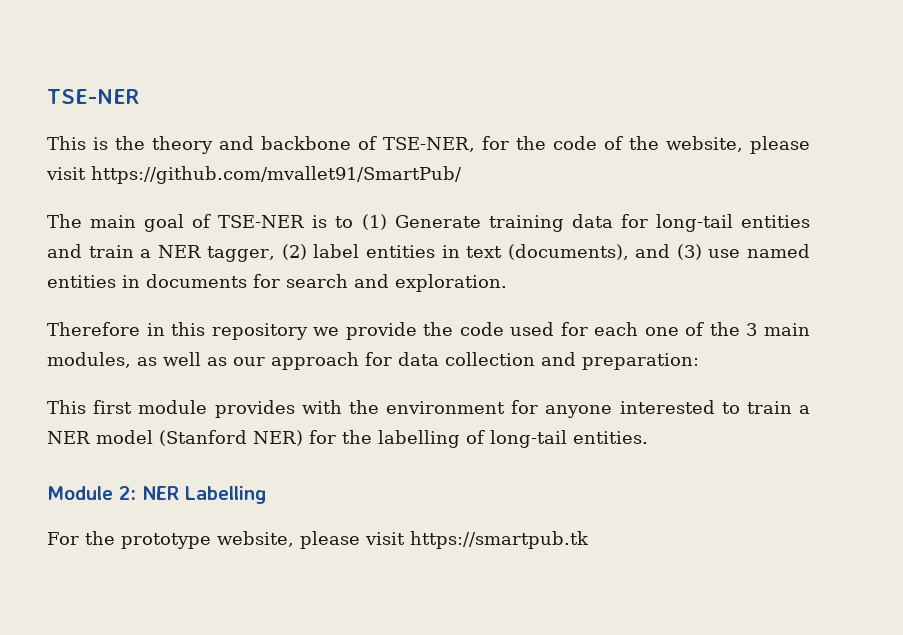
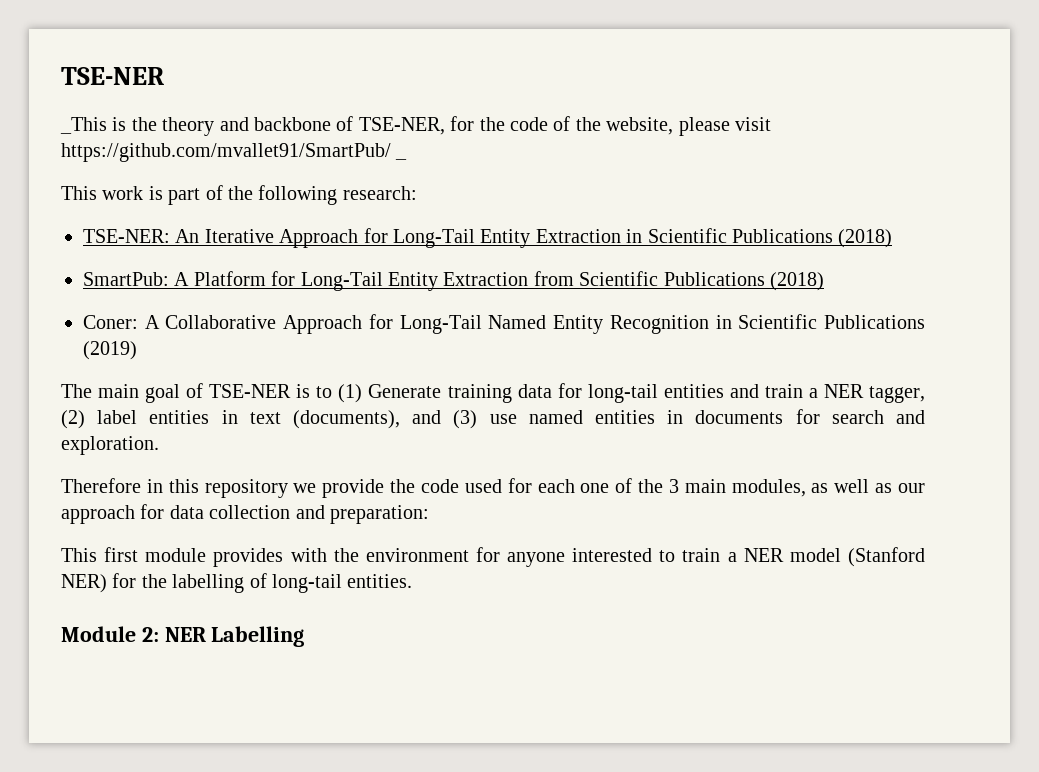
[47,136,86,150] This -> [60,117,107,134] _This
(462, 175) none -> [395,157,408,160] [61,185,417,205] [83,228,893,248] [83,271,824,291] [83,314,926,334] [83,341,137,360] _ // This work is part of the following research: // TSE-NER: An Iterative Approach for Long-Tail Entity Extraction in Scientific Publications (2018) // SmartPub: A Platform for Long-Tail Entity Extraction from Scientific Publications (2018) // Coner: A Collaborative Approach for Long-Tail Named Entity Recognition in Scientific Publications (2019)
[47,531,589,549] // For the prototype website, please visit https://smartpub.tk -> (305, 636) none

